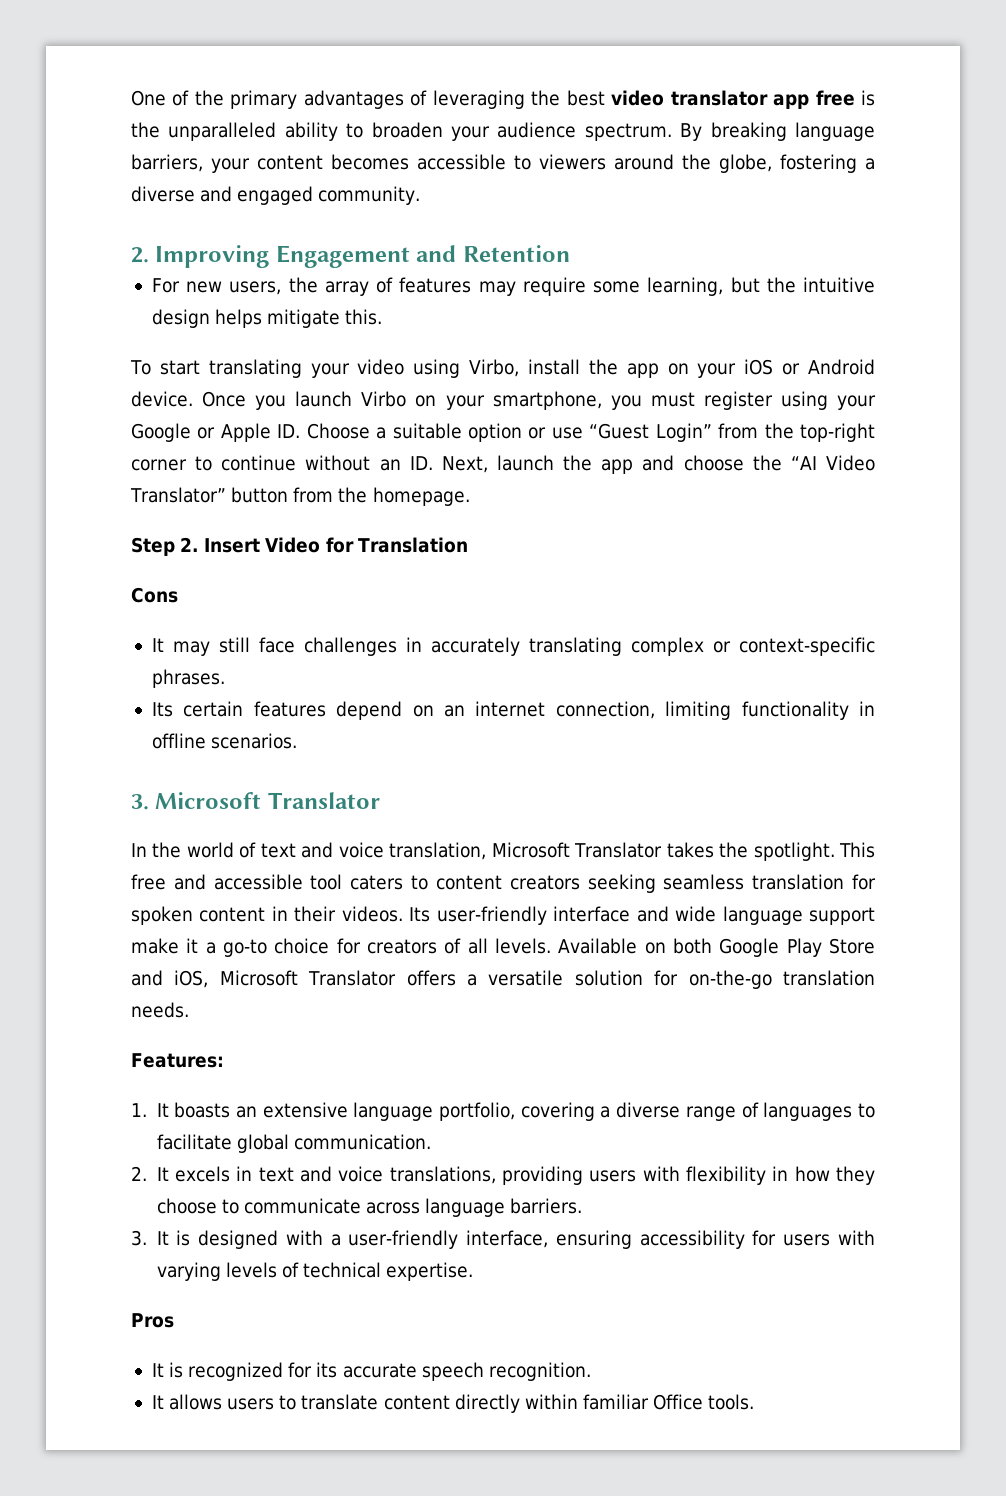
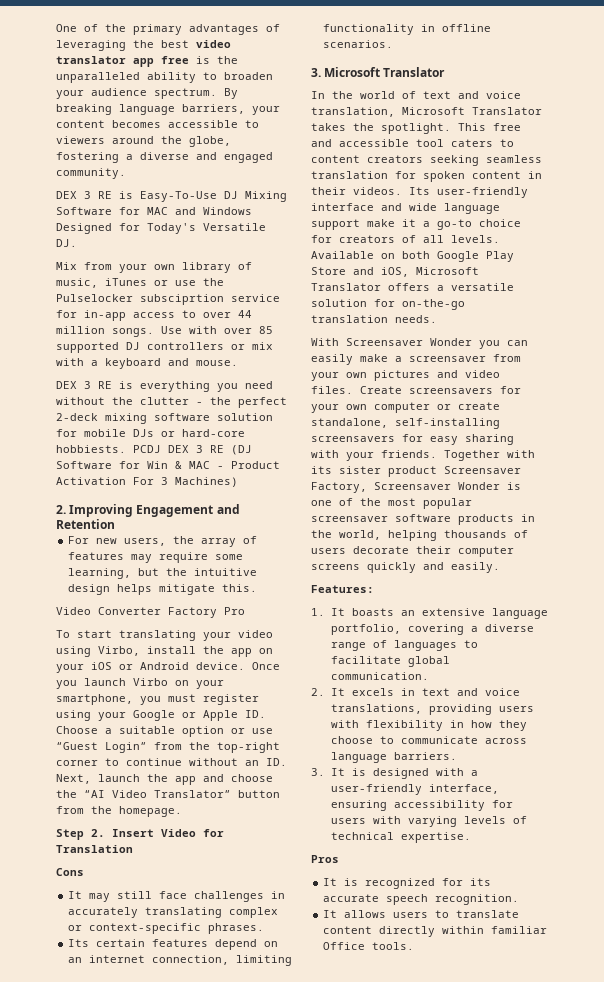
(421, 195) none -> [56,191,287,202] [56,207,252,215] [56,223,266,234] [56,239,77,247] [56,262,252,273] [56,278,224,288] [56,294,280,305] [56,310,252,321] [56,326,273,337] [56,342,273,353] [56,358,238,369] [56,381,273,392] [56,397,287,408] [56,413,273,424] [56,429,245,437] [56,445,252,455] [56,461,280,469] [56,477,238,487] // DEX 3 RE is Easy-To-Use DJ Mixing Software for MAC and Windows Designed for Today's Versatile DJ. // Mix from your own library of music, iTunes or use the Pulselocker subsciprtion service for in-app access to over 44 million songs. Use with over 85 supported DJ controllers or mix with a keyboard and mouse. // DEX 3 RE is everything you need without the clutter - the perfect 2-deck mixing software solution for mobile DJs or hard-core hobbiests. PCDJ DEX 3 RE (DJ Software for Win & MAC - Product Activation For 3 Machines)
(383, 317) none -> [56,607,245,618] // Video Converter Factory Pro
(189, 1010) none -> [311,338,528,349] [311,354,521,365] [311,370,500,381] [311,386,521,394] [311,402,500,413] [311,418,500,429] [311,434,514,445] [311,450,535,461] [311,466,521,477] [311,482,521,493] [311,498,472,509] [311,514,535,525] [311,530,528,541] [311,546,514,557] [311,562,500,573] // With Screensaver Wonder you can easily make a screensaver from your own pictures and video files. Create screensavers for your own computer or create standalone, self-installing screensavers for easy sharing with your friends. Together with its sister product Screensaver Factory, Screensaver Wonder is one of the most popular screensaver software products in the world, helping thousands of users decorate their computer screens quickly and easily.

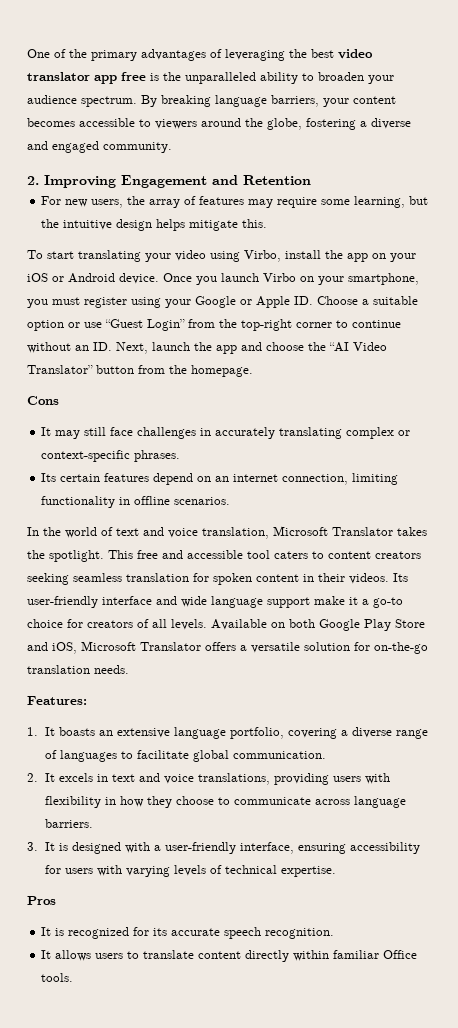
[56,191,287,202] [56,207,252,215] [56,223,266,234] [56,239,77,247] [56,262,252,273] [56,278,224,288] [56,294,280,305] [56,310,252,321] [56,326,273,337] [56,342,273,353] [56,358,238,369] [56,381,273,392] [56,397,287,408] [56,413,273,424] [56,429,245,437] [56,445,252,455] [56,461,280,469] [56,477,238,487] // DEX 3 RE is Easy-To-Use DJ Mixing Software for MAC and Windows Designed for Today's Versatile DJ. // Mix from your own library of music, iTunes or use the Pulselocker subsciprtion service for in-app access to over 44 million songs. Use with over 85 supported DJ controllers or mix with a keyboard and mouse. // DEX 3 RE is everything you need without the clutter - the perfect 2-deck mixing software solution for mobile DJs or hard-core hobbiests. PCDJ DEX 3 RE (DJ Software for Win & MAC - Product Activation For 3 Machines) -> (172, 147) none
[56,607,245,618] // Video Converter Factory Pro -> (268, 223) none
[56,829,224,840] [56,845,133,853] // Step 2. Insert Video for Translation -> (253, 371) none
[311,67,446,77] // 3. Microsoft Translator -> (231, 501) none
[311,338,528,349] [311,354,521,365] [311,370,500,381] [311,386,521,394] [311,402,500,413] [311,418,500,429] [311,434,514,445] [311,450,535,461] [311,466,521,477] [311,482,521,493] [311,498,472,509] [311,514,535,525] [311,530,528,541] [311,546,514,557] [311,562,500,573] // With Screensaver Wonder you can easily make a screensaver from your own pictures and video files. Create screensavers for your own computer or create standalone, self-installing screensavers for easy sharing with your friends. Together with its sister product Screensaver Factory, Screensaver Wonder is one of the most popular screensaver software products in the world, helping thousands of users decorate their computer screens quickly and easily. -> (129, 669) none

